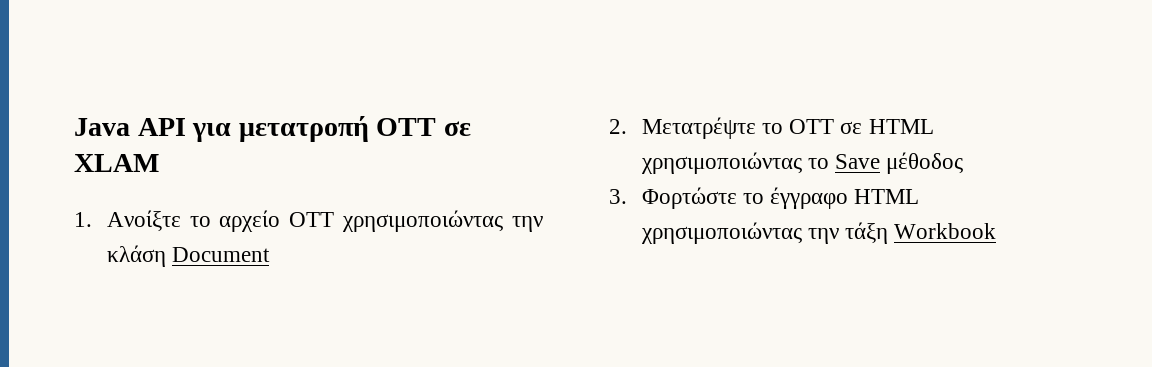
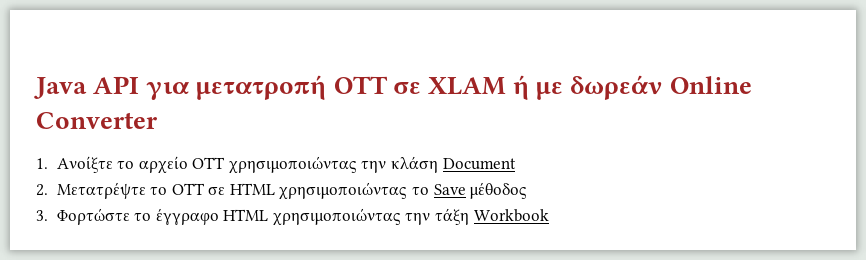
(159, 163) none -> [513,75,752,100] [36,112,158,129] ή με δωρεάν Online Converter

